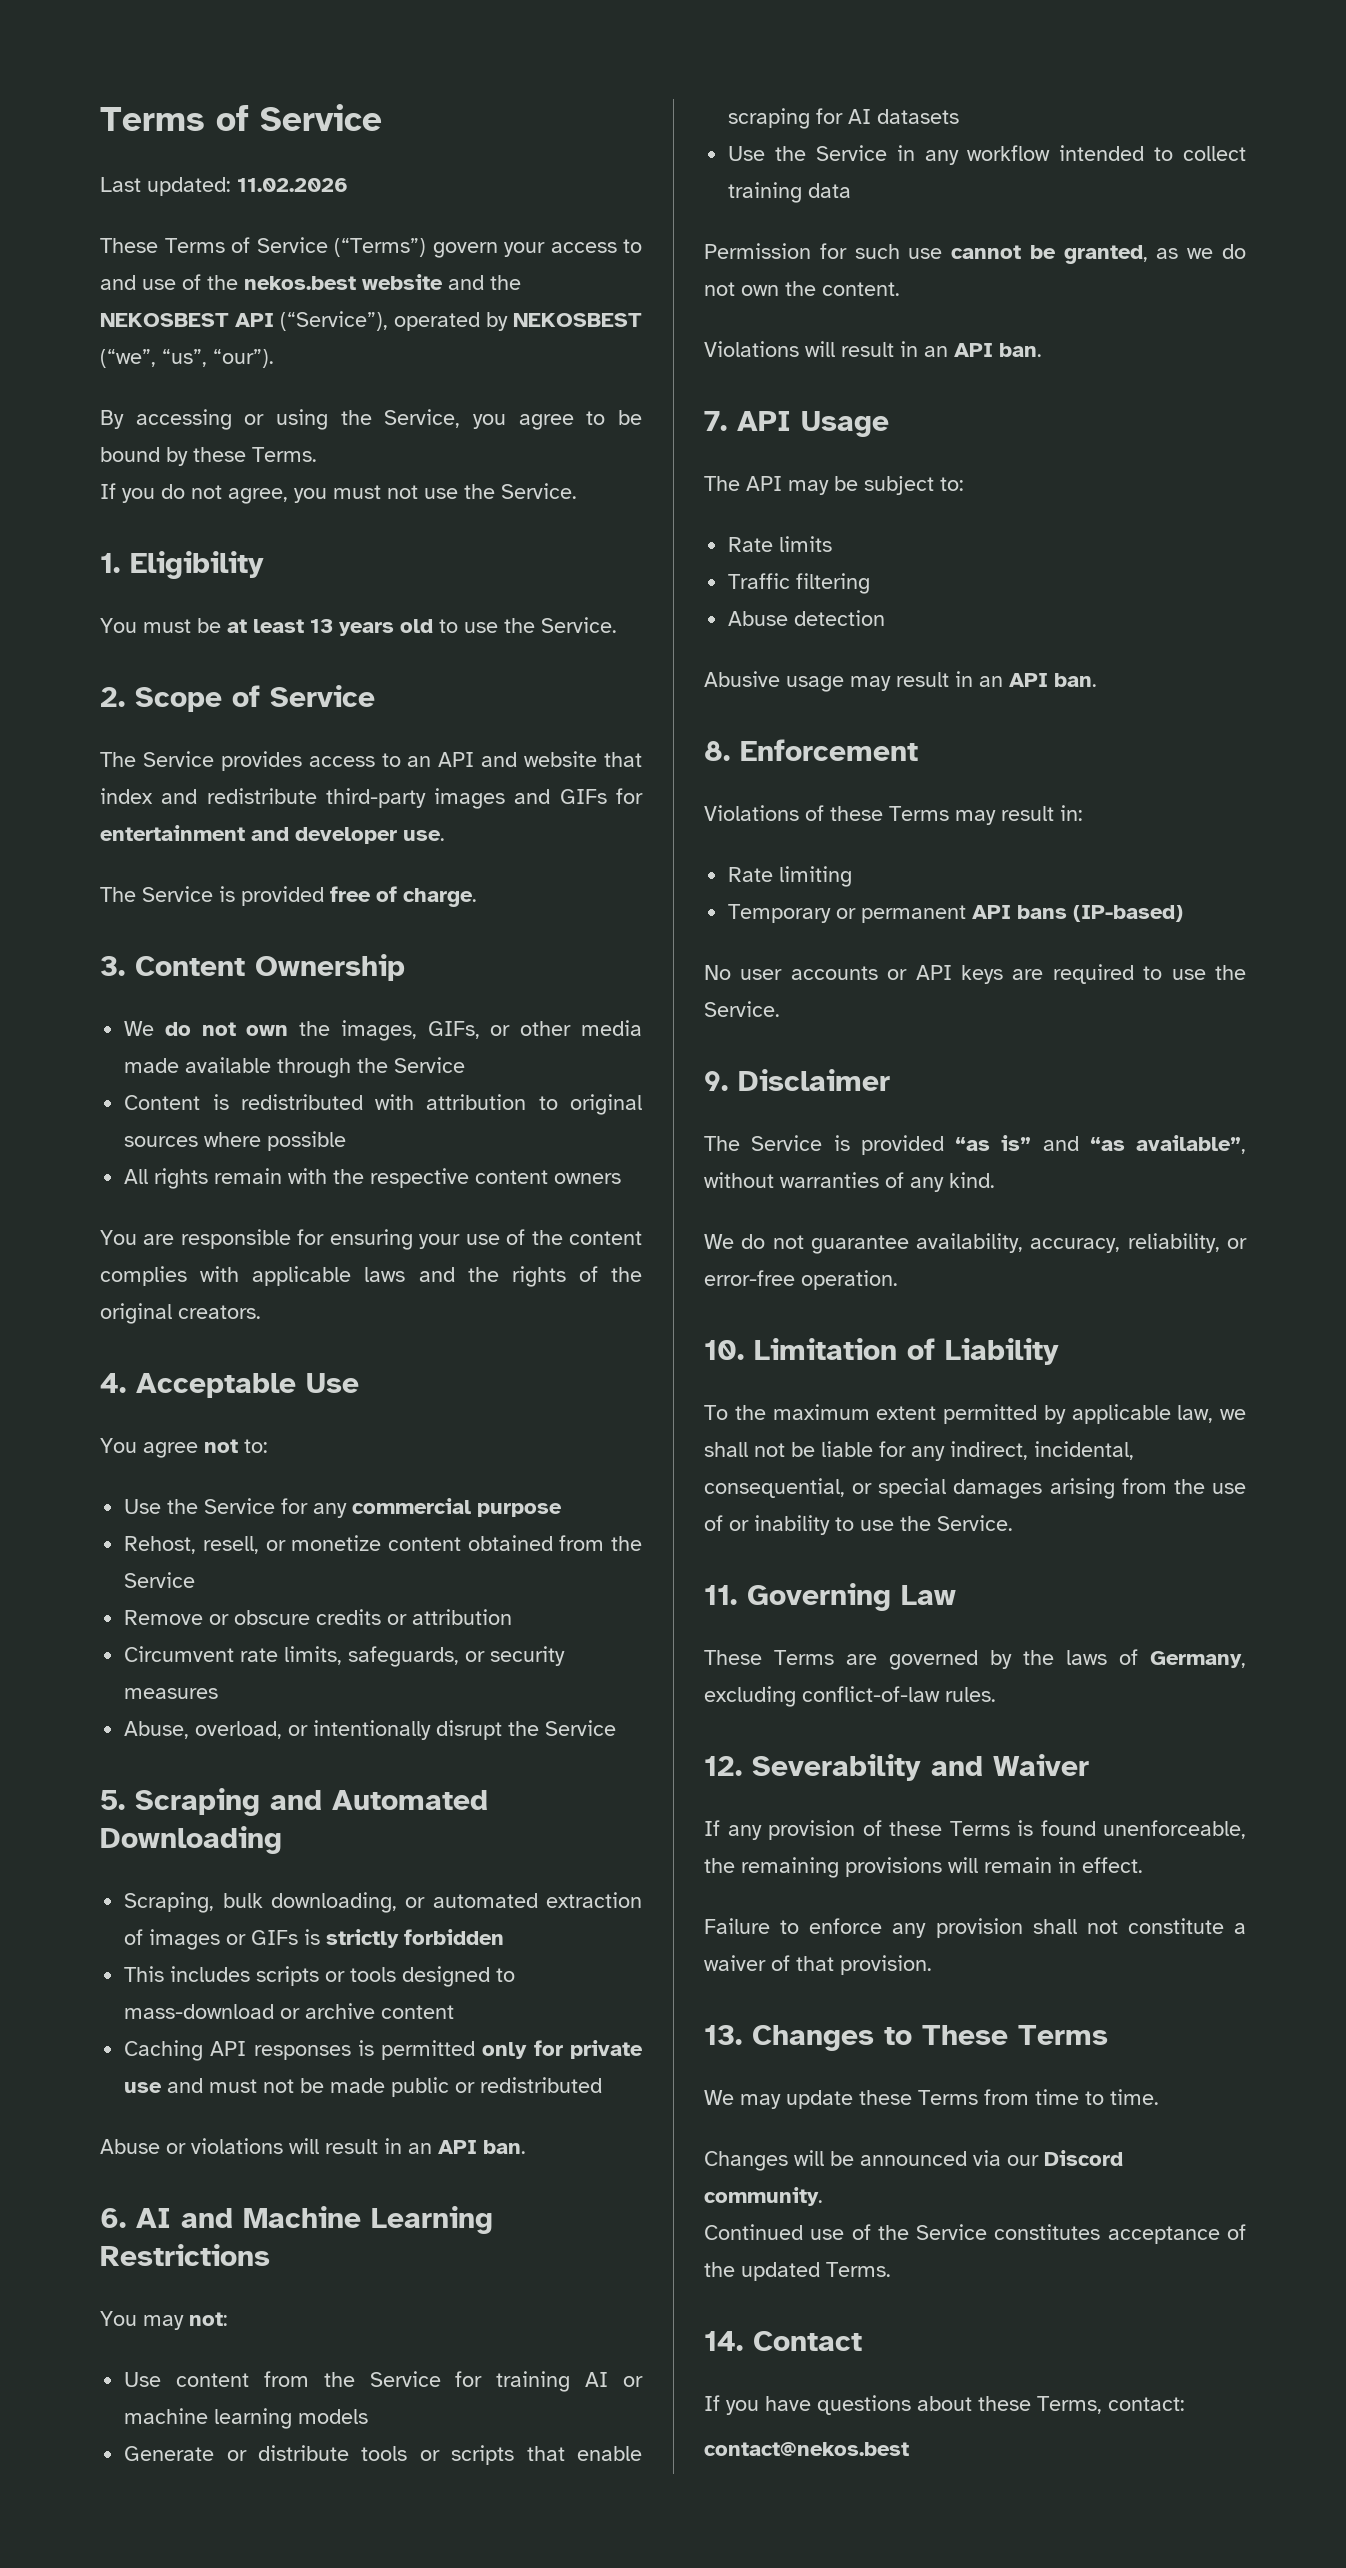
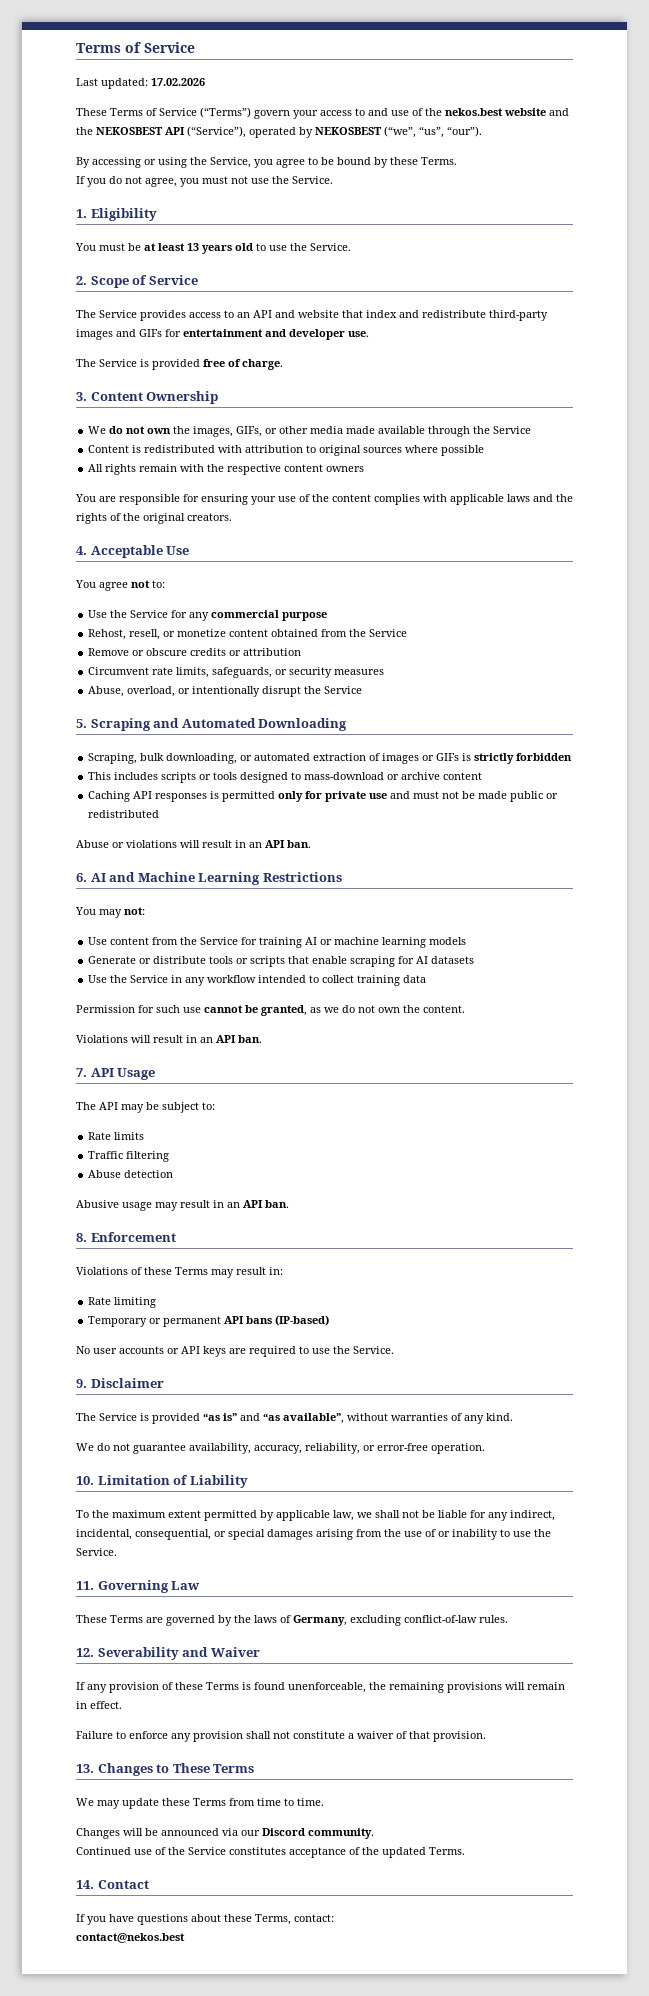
[237,178,348,192] 11.02.2026 -> [151,78,205,86] 17.02.2026

